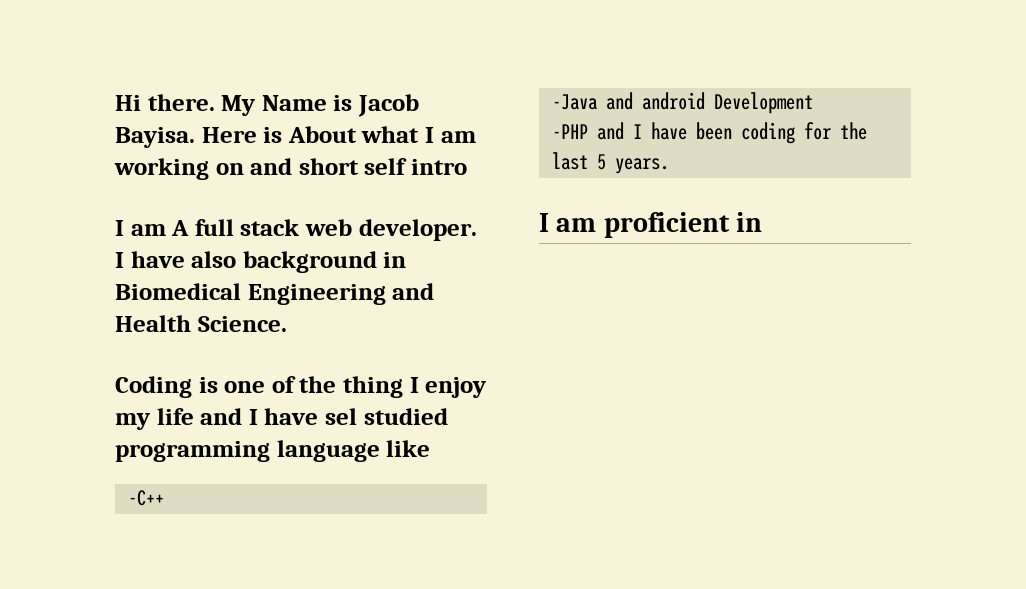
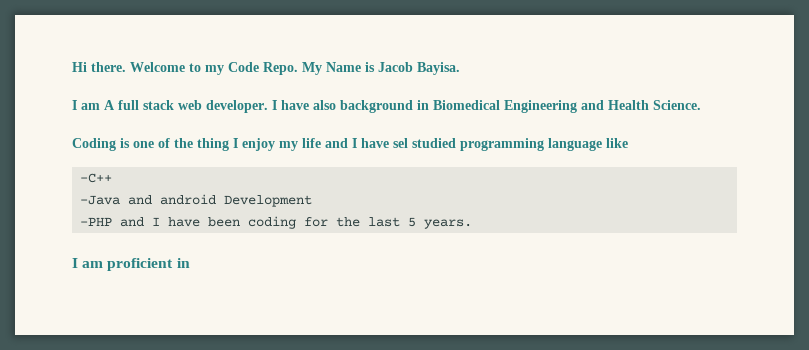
(215, 102) none -> [130,62,298,75] Welcome to my Code Repo.
[201,126,476,143] [114,158,468,180] Here is About what I am working on and short self intro -> (460, 68) none

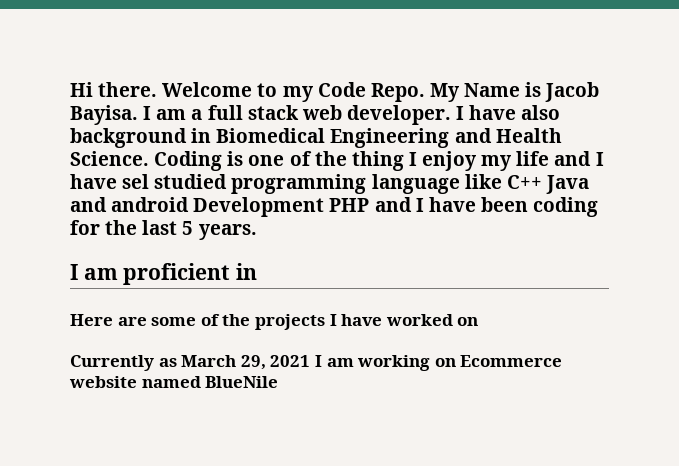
[72,100,115,110] // I am A -> [143,106,203,120] I am a
(701, 105) // -> (149, 158) none
[79,173,112,183] [79,195,120,205] // -C++ // -Java -> [506,175,589,194] C++ Java
[79,217,112,226] // -PHP -> [329,198,370,212] PHP
(190, 263) none -> [70,314,479,330] [70,355,563,371] [69,376,279,388] // Here are some of the projects I have worked on // Currently as March 29, 2021 I am working on Ecommerce website named BlueNile

